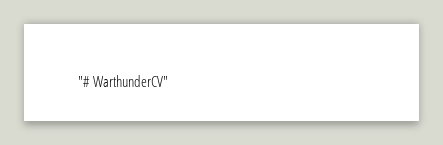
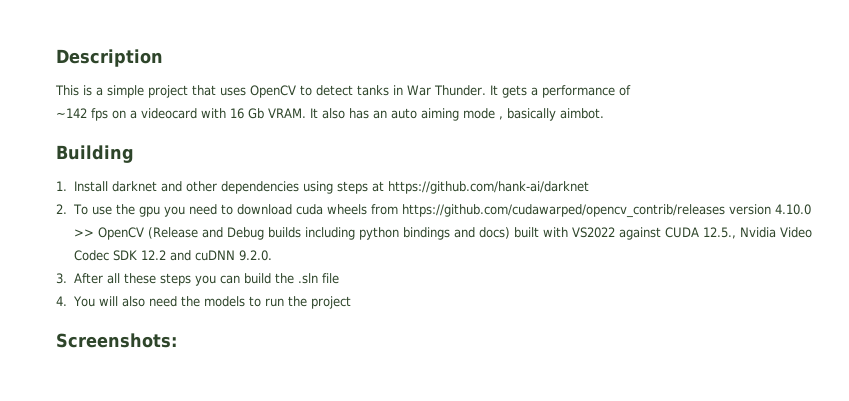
[78,75,169,87] "# WarthunderCV" -> [56,49,163,67] [55,85,631,98] [56,108,604,121] [56,145,134,163] [56,181,589,194] [56,204,811,218] [73,227,812,240] [73,250,272,261] [56,273,339,286] [56,296,351,309] [56,333,177,348] Description // This is a simple project that uses OpenCV to detect tanks in War Thunder. It gets a performance of // ~142 fps on a videocard with 16 Gb VRAM. It also has an auto aiming mode , basically aimbot. // Building // 1. Install darknet and other dependencies using steps at https://github.com/hank-ai/darknet // 2. To use the gpu you need to download cuda wheels from https://github.com/cudawarped/opencv_contrib/releases version 4.10.0 >> OpenCV (Release and Debug builds including python bindings and docs) built with VS2022 against CUDA 12.5., Nvidia Video Codec SDK 12.2 and cuDNN 9.2.0. // 3. After all these steps you can build the .sln file // 4. You will also need the models to run the project // Screenshots:

